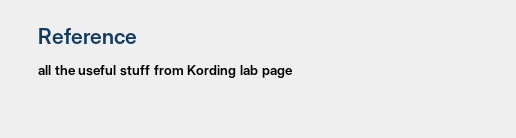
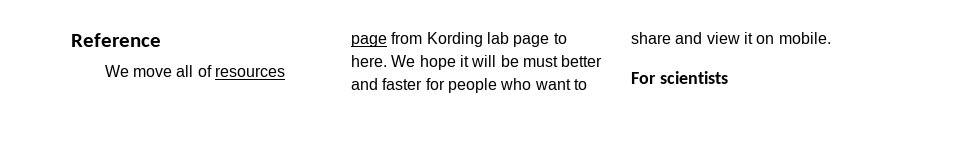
[38,65,293,78] all the useful stuff from Kording lab page -> [104,65,285,77] [351,32,567,47] [351,55,603,70] [351,78,587,93] [631,32,831,44] [631,71,728,84] We move all of resources page from Kording lab page to here. We hope it will be must better and faster for people who want to share and view it on mobile. // For scientists

